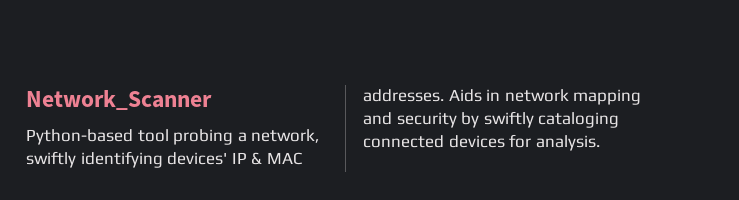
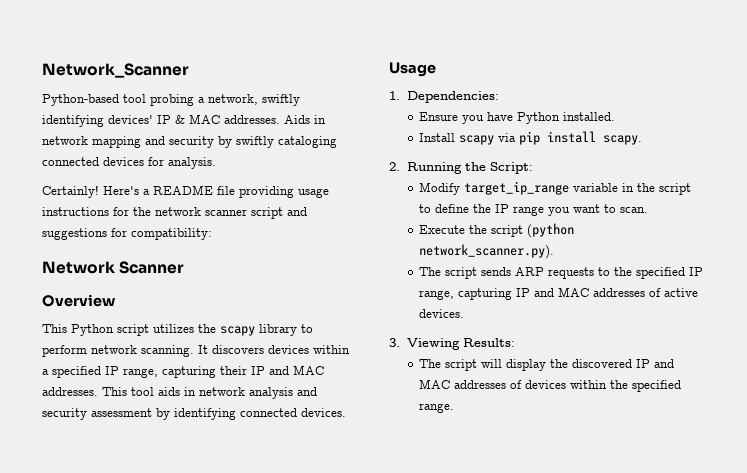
(600, 143) none -> [42,185,329,198] [42,207,307,219] [42,228,212,240] [42,261,185,274] [42,294,115,307] [42,324,313,336] [42,345,350,357] [42,365,324,378] [42,387,317,399] [42,408,346,420] [389,62,436,77] [389,91,499,103] [419,112,616,124] [419,131,643,145] [389,162,533,174] [419,181,692,195] [419,204,649,216] [419,223,575,238] [419,244,555,259] [419,267,704,279] [419,287,699,300] [419,309,465,318] [389,338,515,350] [419,359,675,371] [419,379,682,392] [419,403,455,413] // Certainly! Here's a README file providing usage instructions for the network scanner script and suggestions for compatibility: // Network Scanner // Overview // This Python script utilizes the scapy library to perform network scanning. It discovers devices within a specified IP range, capturing their IP and MAC addresses. This tool aids in network analysis and security assessment by identifying connected devices. // Usage // 1. Dependencies: // Ensure you have Python installed. // Install scapy via pip install scapy. // 2. Running the Script: // Modify target_ip_range variable in the script to define the IP range you want to scan. // Execute the script (python network_scanner.py). // The script sends ARP requests to the specified IP range, capturing IP and MAC addresses of active devices. // 3. Viewing Results: // The script will display the discovered IP and MAC addresses of devices within the specified range.

